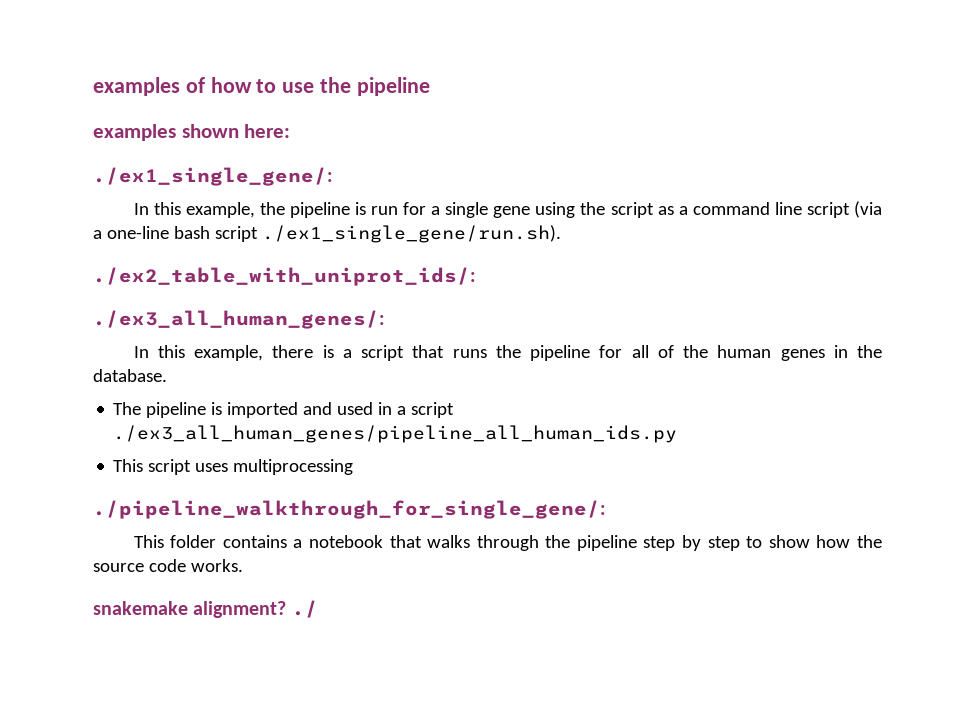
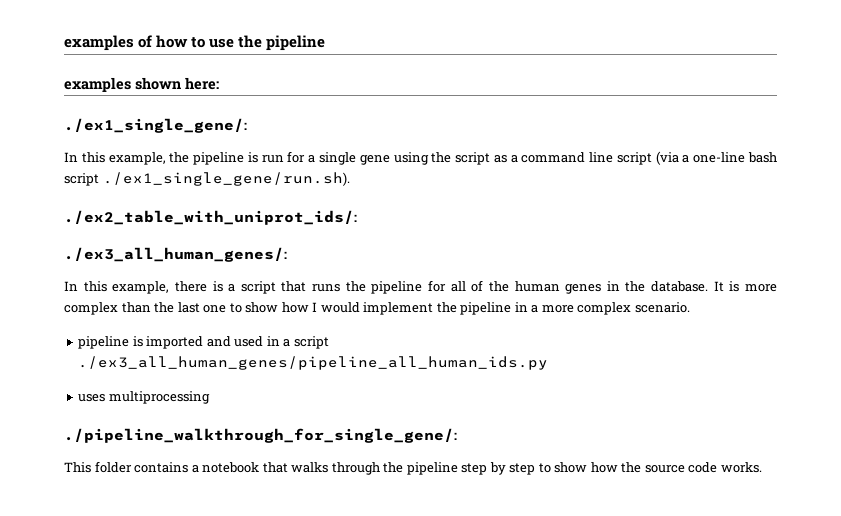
[113,402,142,415] // The -> [713,281,777,292] [64,302,690,315] It is more complex than the last one to show how I would implement the pipeline in a more complex scenario. //
[113,459,192,475] This script -> (549, 363) none
[93,600,318,618] // snakemake alignment? ./ -> (762, 467) none

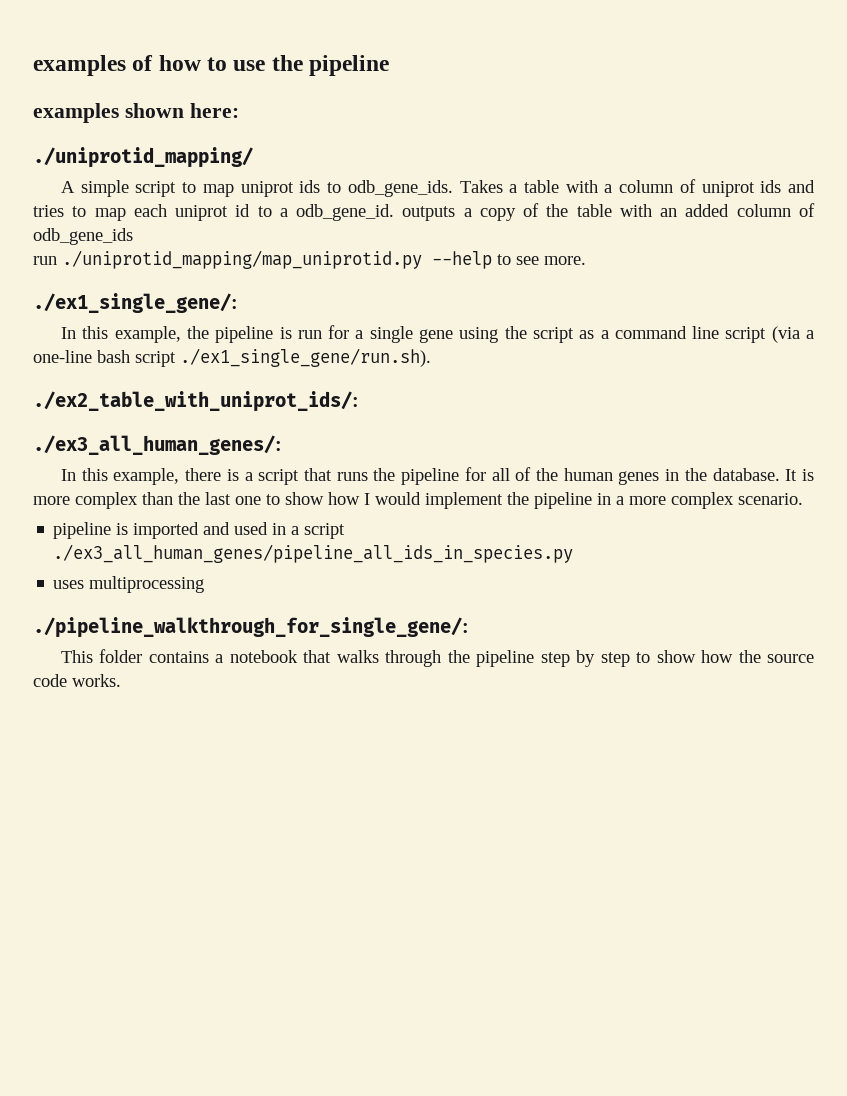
(219, 83) none -> [33,147,253,168] [61,179,815,197] [33,203,816,221] [33,228,133,245] [33,250,586,269] // ./uniprotid_mapping/ // A simple script to map uniprot ids to odb_gene_ids. Takes a table with a column of uniprot ids and tries to map each uniprot id to a odb_gene_id. outputs a copy of the table with an added column of odb_gene_ids // run ./uniprotid_mapping/map_uniprotid.py --help to see more.
[78,356,549,370] ./ex3_all_human_genes/pipeline_all_human_ids.py -> [53,544,574,563] ./ex3_all_human_genes/pipeline_all_ids_in_species.py

